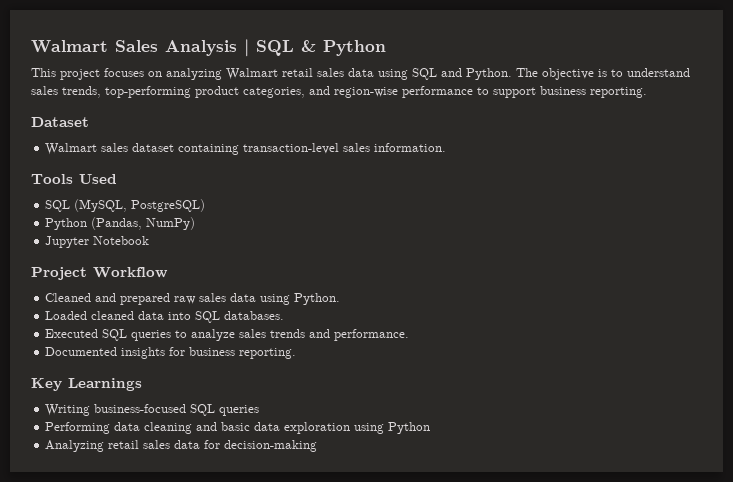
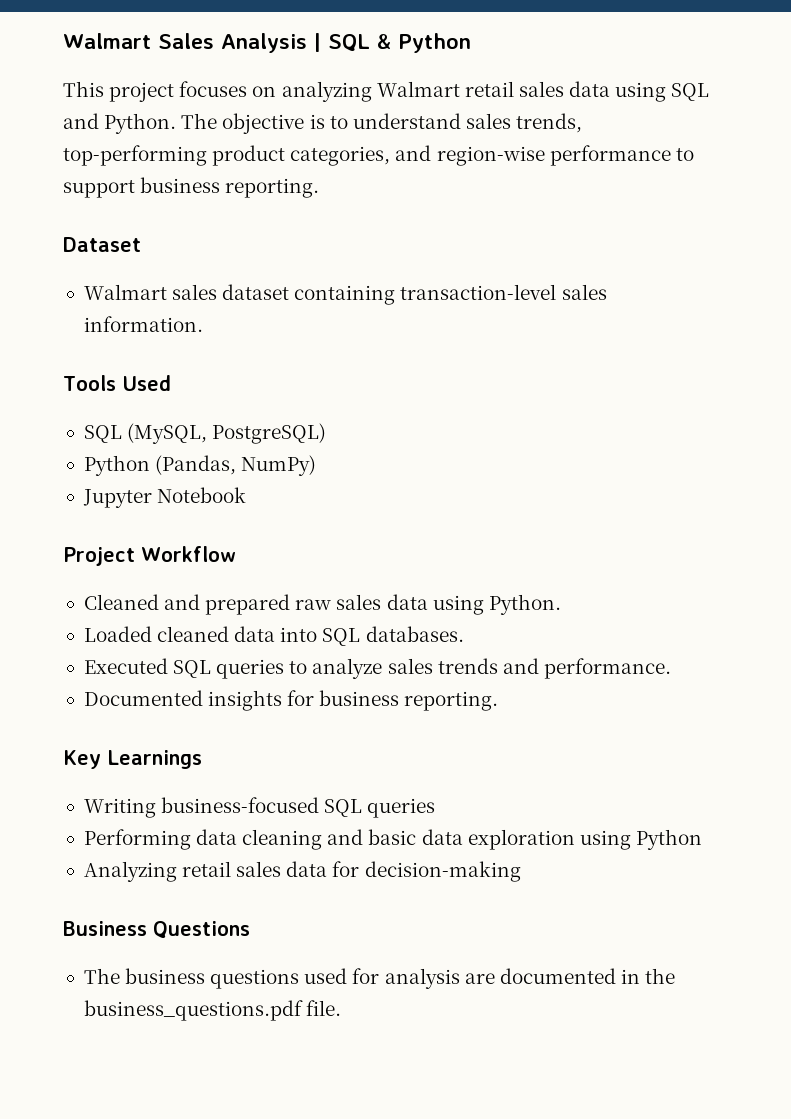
(318, 446) none -> [63,921,250,939] [83,968,676,989] [83,1000,342,1021] // Business Questions // The business questions used for analysis are documented in the business_questions.pdf file.

